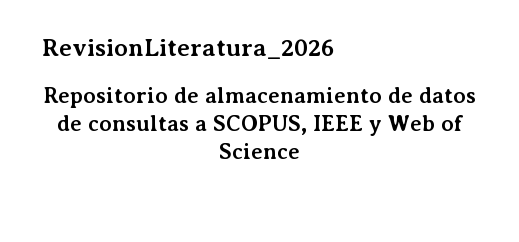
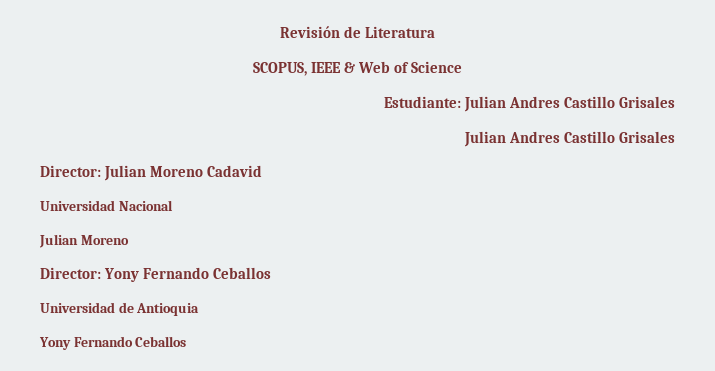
[42,39,334,59] [43,87,476,108] [57,115,208,131] RevisionLiteratura_2026 // Repositorio de almacenamiento de datos de consultas a -> [279,26,436,38] Revisión de Literatura //
[369,120,383,136] y -> [344,62,356,73] &
(300, 151) none -> [383,96,675,112] [464,131,675,147] [40,165,262,181] [40,200,173,211] [39,234,129,248] [40,267,271,282] [40,302,200,316] [39,336,187,350] // Estudiante: Julian Andres Castillo Grisales // Julian Andres Castillo Grisales // Director: Julian Moreno Cadavid // Universidad Nacional // Julian Moreno // Director: Yony Fernando Ceballos // Universidad de Antioquia // Yony Fernando Ceballos

